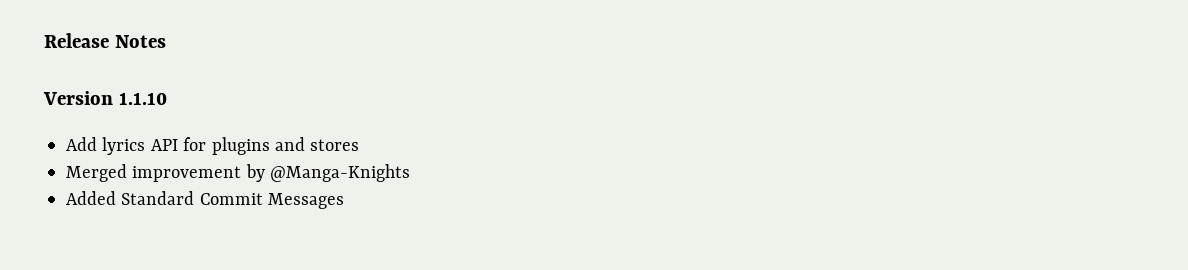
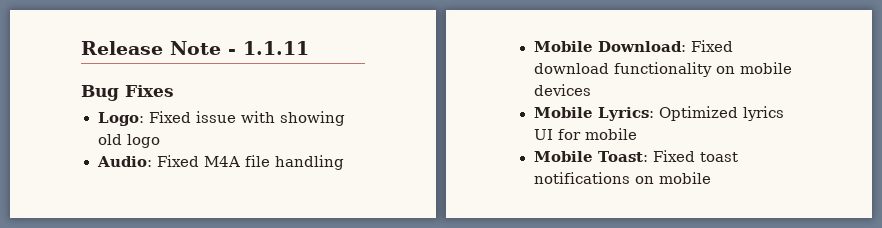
[114,35,166,48] [43,91,167,105] [66,137,360,155] [66,164,411,182] [66,191,345,209] Notes // Version 1.1.10 // Add lyrics API for plugins and stores // Merged improvement by @Manga-Knights // Added Standard Commit Messages -> [170,41,309,55] [81,85,174,101] [97,111,345,126] [97,134,160,148] [96,155,344,170] [533,40,733,52] [533,62,792,77] [533,84,591,96] [533,106,784,121] [533,128,637,140] [533,150,739,162] [533,172,711,184] Note - 1.1.11 // Bug Fixes // Logo: Fixed issue with showing old logo // Audio: Fixed M4A file handling // Mobile Download: Fixed download functionality on mobile devices // Mobile Lyrics: Optimized lyrics UI for mobile // Mobile Toast: Fixed toast notifications on mobile

